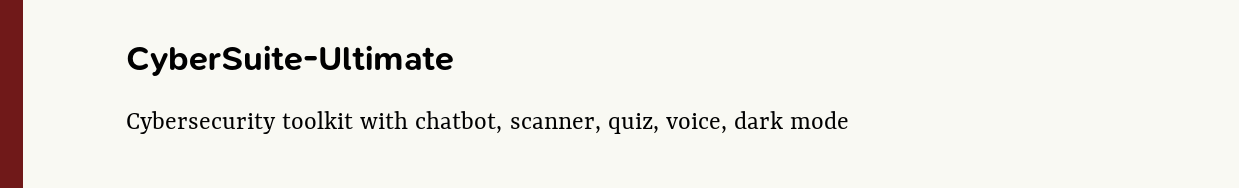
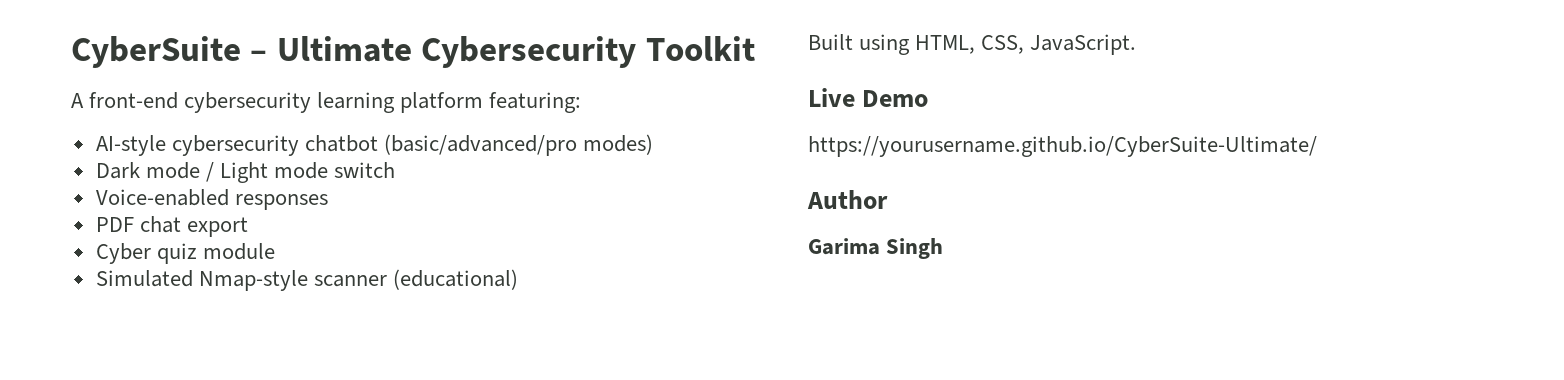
[126,45,454,76] [126,111,850,134] CyberSuite-Ultimate // Cybersecurity toolkit with chatbot, scanner, quiz, voice, dark mode -> [71,36,755,68] [71,92,582,113] [95,134,654,156] [95,162,396,183] [95,189,328,210] [95,216,248,237] [95,243,275,264] [95,269,518,291] [808,34,1137,55] [808,88,929,107] [808,136,1317,157] [807,190,888,209] [808,238,944,259] CyberSuite – Ultimate Cybersecurity Toolkit // A front-end cybersecurity learning platform featuring: // AI-style cybersecurity chatbot (basic/advanced/pro modes) // Dark mode / Light mode switch // Voice-enabled responses // PDF chat export // Cyber quiz module // Simulated Nmap-style scanner (educational) // Built using HTML, CSS, JavaScript. // Live Demo // https://yourusername.github.io/CyberSuite-Ultimate/ // Author // Garima Singh

